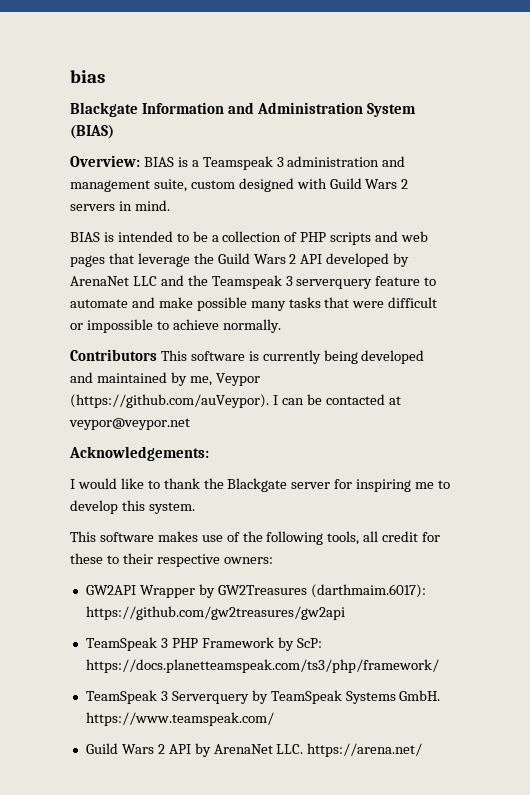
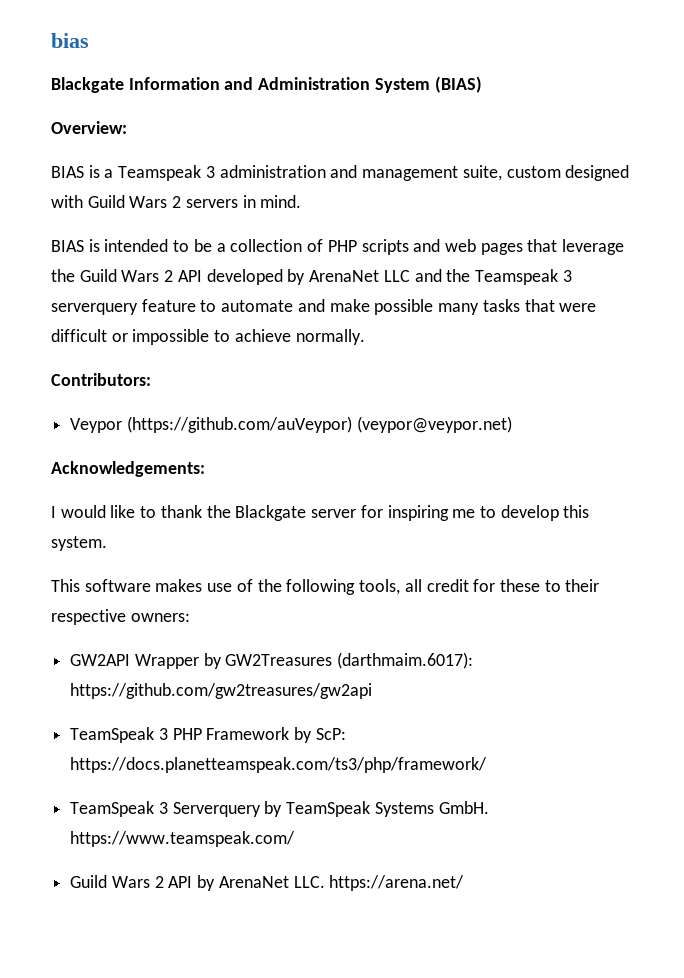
(140, 161) none -> (127, 127) //
[70,349,425,364] [70,372,260,386] [70,394,401,408] [69,418,190,430] Contributors This software is currently being developed and maintained by me, Veypor (https://github.com/auVeypor). I can be contacted at veypor@veypor.net -> [51,373,151,386] [70,416,512,433] Contributors: // Veypor (https://github.com/auVeypor) (veypor@veypor.net)

